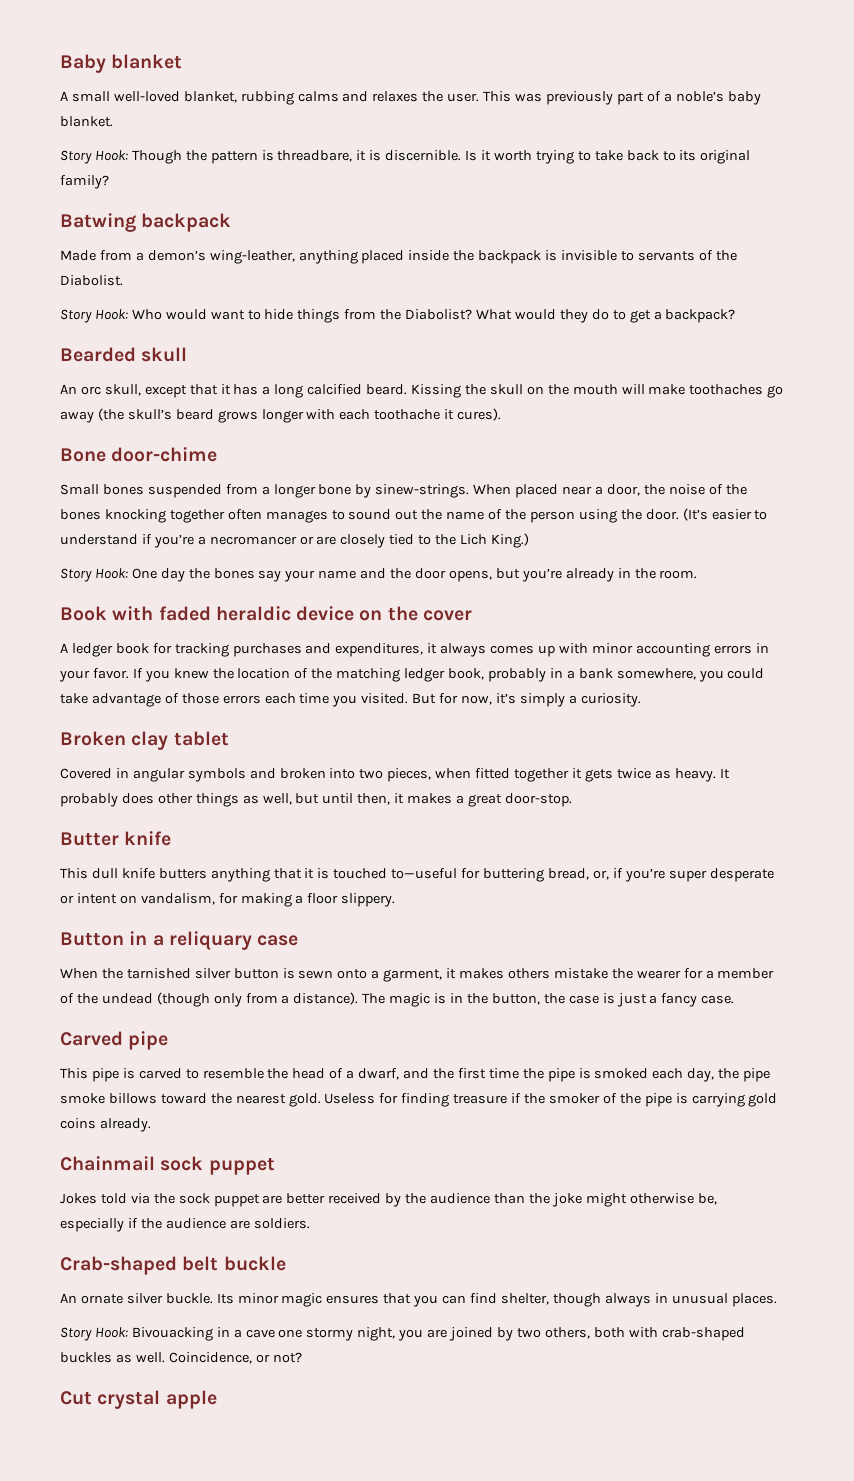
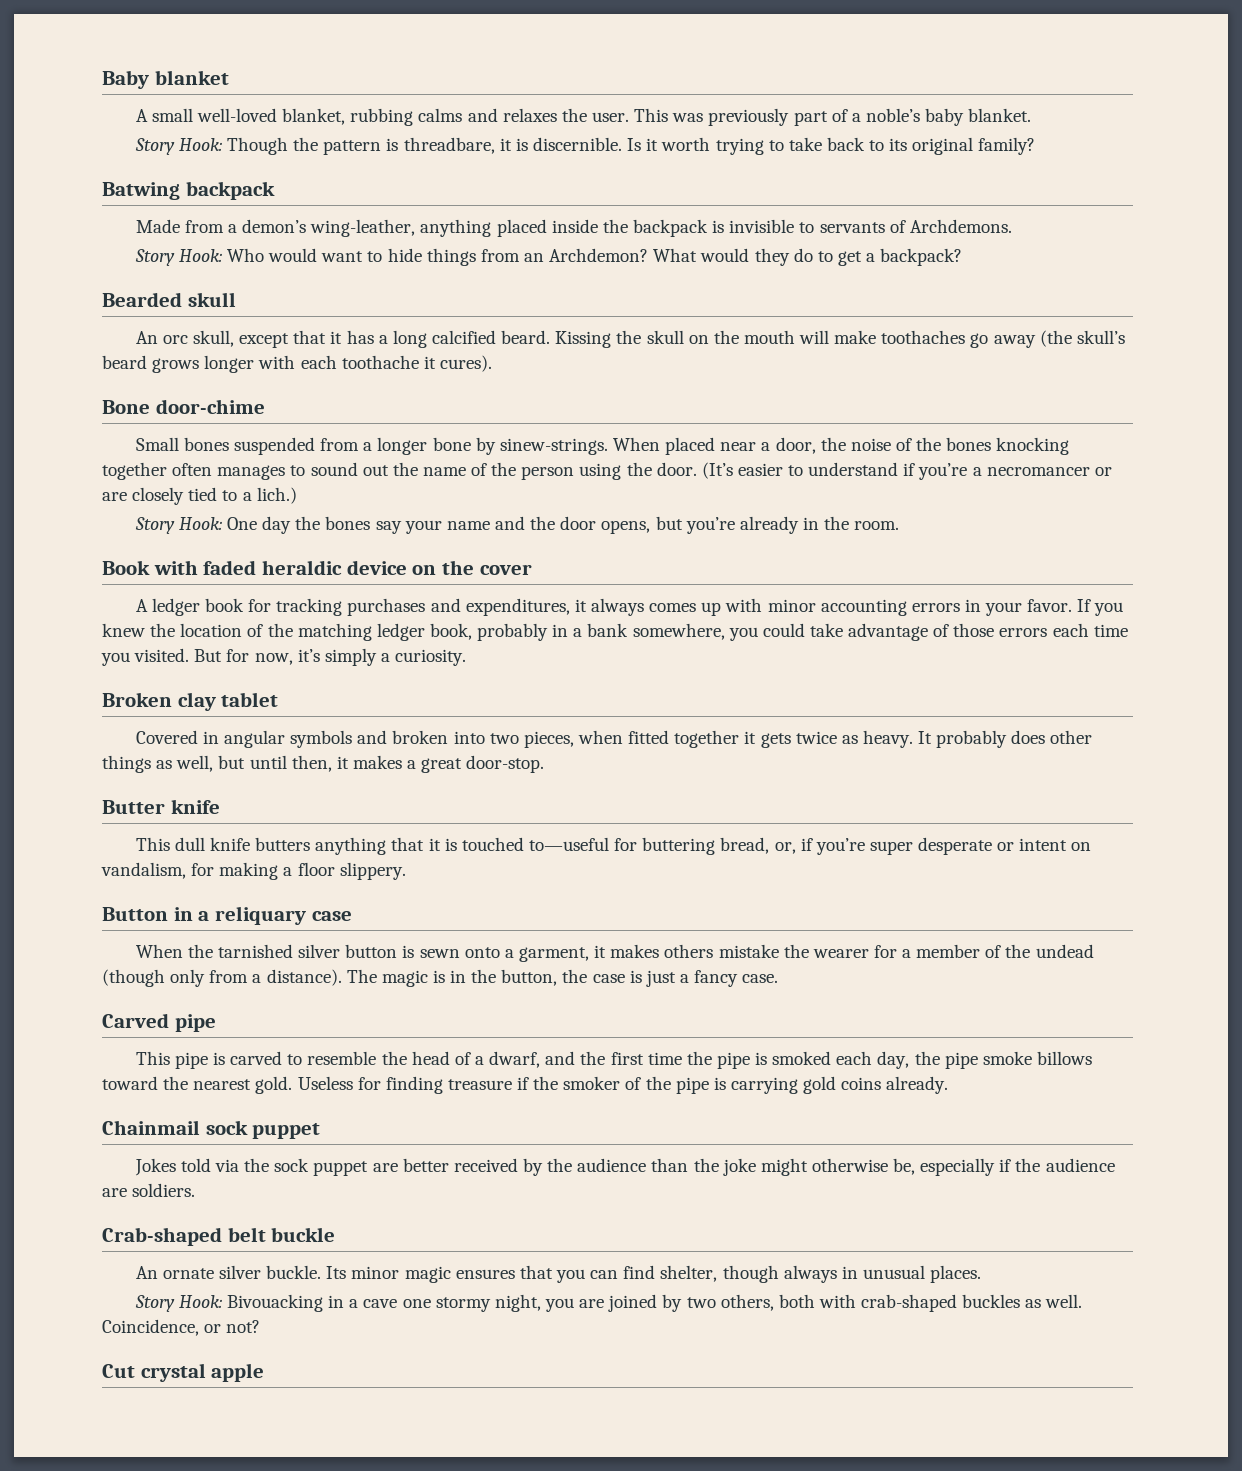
[715,250,737,261] [60,275,123,286] the Diabolist. -> [909,219,1012,233] Archdemons.
[380,309,473,320] the Diabolist? -> [523,248,649,262] an Archdemon?
[435,533,529,548] the Lich King.) -> [242,487,297,504] a lich.)

